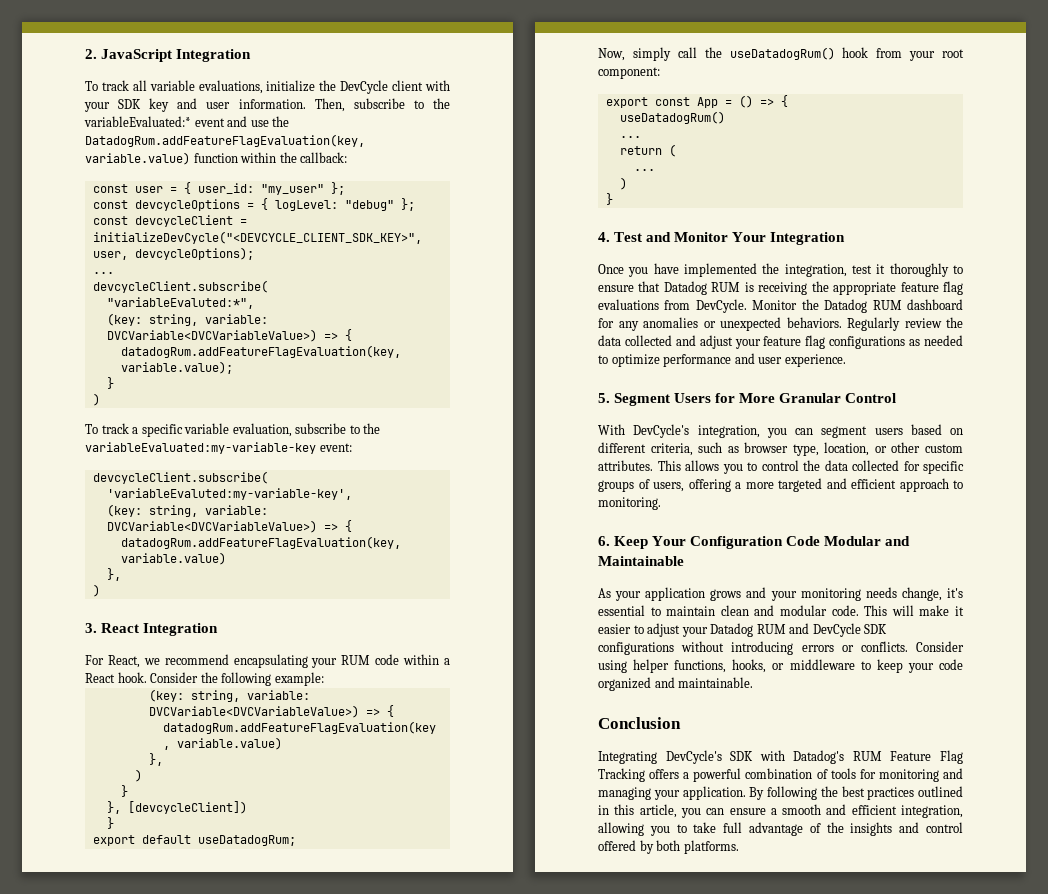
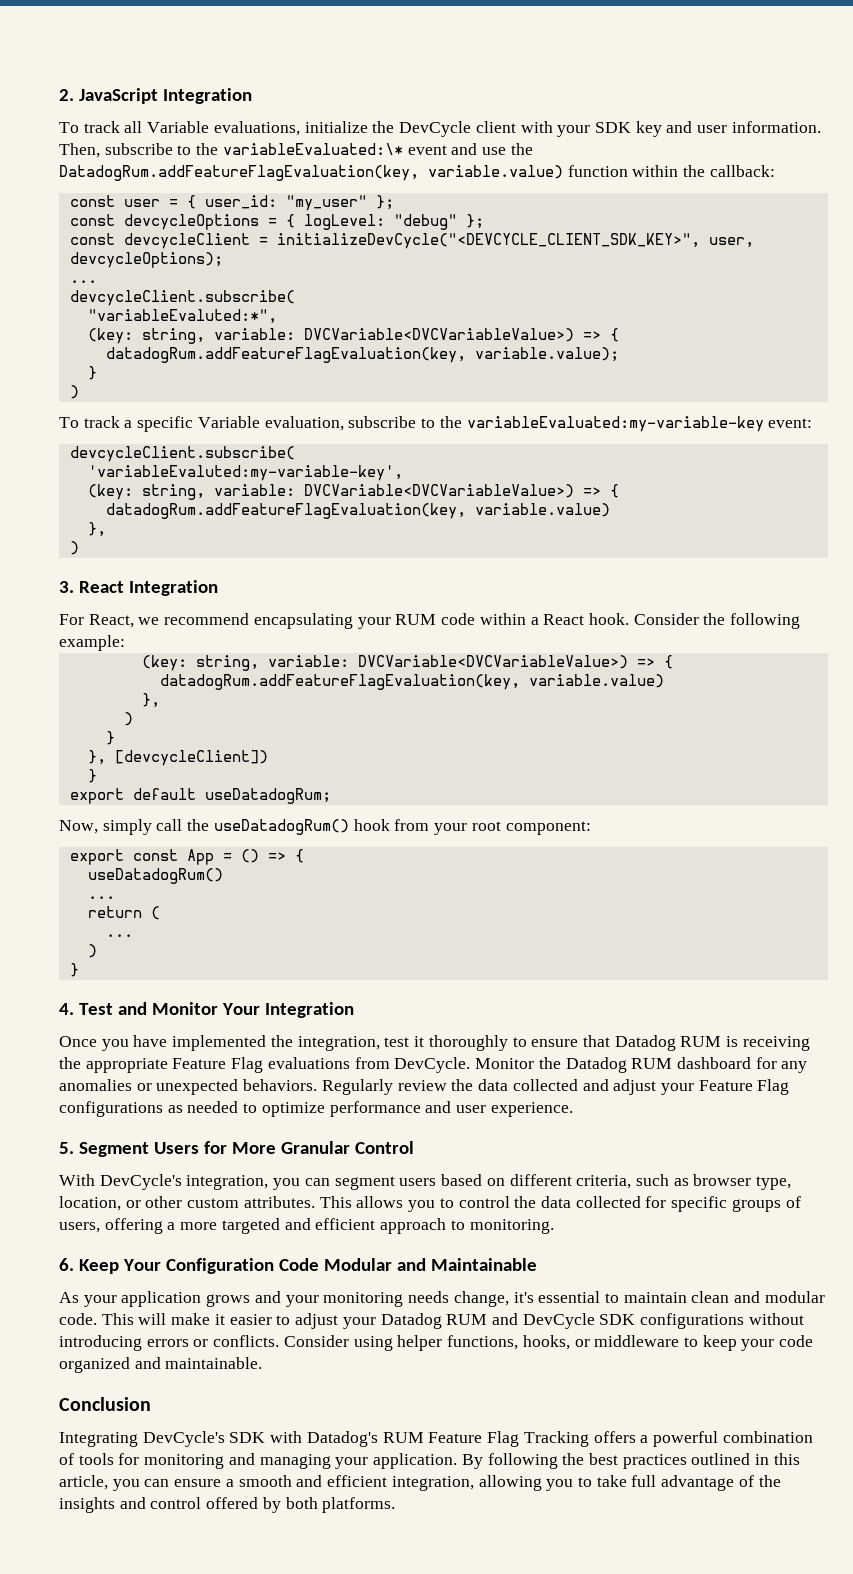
[149,80,195,91] variable -> [147,121,210,133] Variable
[84,116,191,127] variableEvaluated:* -> [222,143,403,155] variableEvaluated:\*
[184,423,230,434] variable -> [197,416,260,428] Variable
[900,281,964,295] feature flag -> [172,1057,264,1073] Feature Flag
[763,335,826,349] feature flag -> [698,1079,790,1095] Feature Flag

